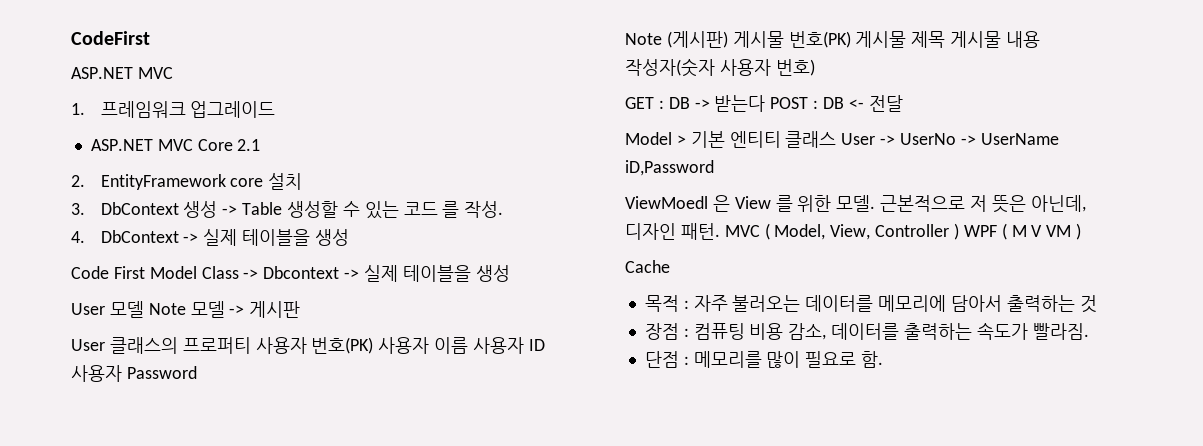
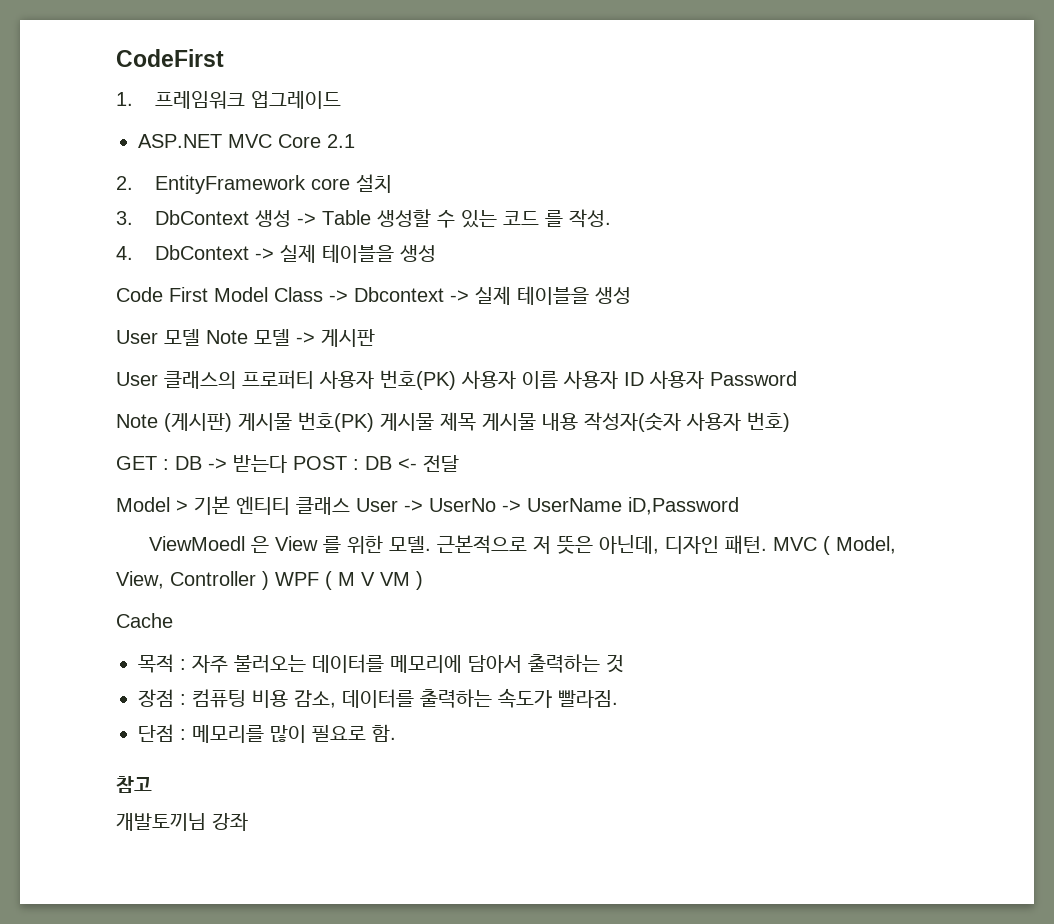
[71,67,173,79] // ASP.NET MVC -> (224, 58) none
(884, 359) none -> [116,776,152,793] [116,812,248,831] // 참고 // 개발토끼님 강좌

